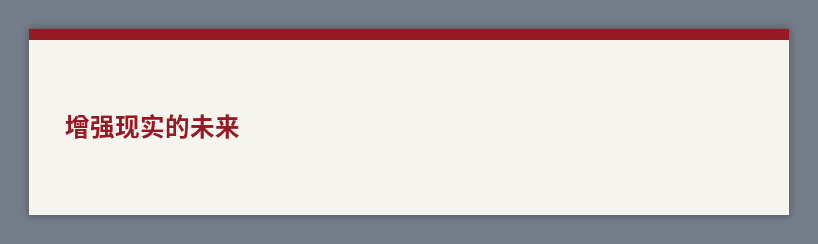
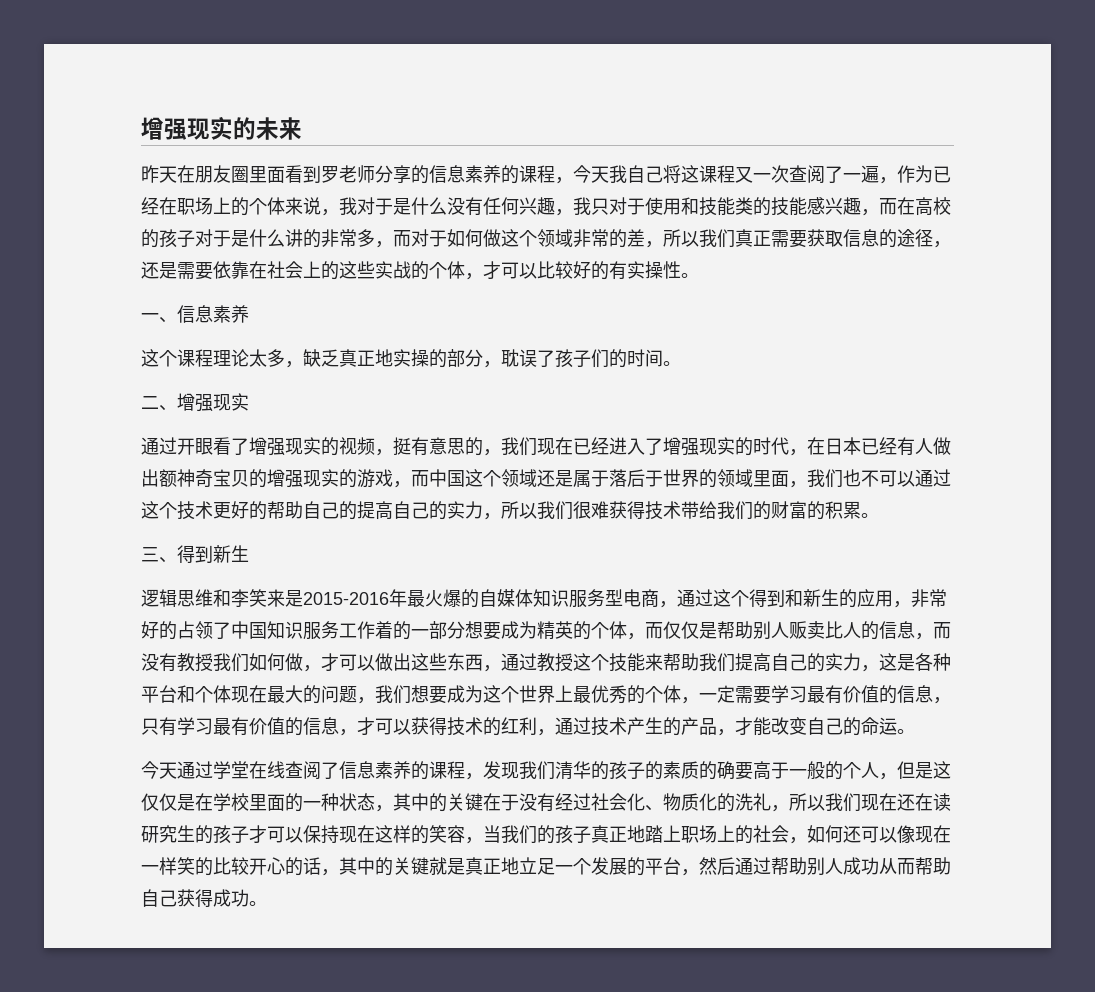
(240, 126) none -> [141,165,951,184] [141,197,951,216] [141,229,951,248] [141,261,699,280] [141,305,249,323] [141,349,681,368] [141,393,249,412] [141,437,951,456] [141,469,951,488] [141,501,879,520] [141,545,249,563] [141,589,947,608] [141,621,951,640] [141,653,951,672] [141,685,951,704] [141,717,915,736] [141,761,951,780] [141,793,951,812] [141,825,951,844] [141,857,951,876] [141,889,267,907] // 昨天在朋友圈里面看到罗老师分享的信息素养的课程，今天我自己将这课程又一次查阅了一遍，作为已经在职场上的个体来说，我对于是什么没有任何兴趣，我只对于使用和技能类的技能感兴趣，而在高校的孩子对于是什么讲的非常多，而对于如何做这个领域非常的差，所以我们真正需要获取信息的途径，还是需要依靠在社会上的这些实战的个体，才可以比较好的有实操性。 // 一、信息素养 // 这个课程理论太多，缺乏真正地实操的部分，耽误了孩子们的时间。 // 二、增强现实 // 通过开眼看了增强现实的视频，挺有意思的，我们现在已经进入了增强现实的时代，在日本已经有人做出额神奇宝贝的增强现实的游戏，而中国这个领域还是属于落后于世界的领域里面，我们也不可以通过这个技术更好的帮助自己的提高自己的实力，所以我们很难获得技术带给我们的财富的积累。 // 三、得到新生 // 逻辑思维和李笑来是2015-2016年最火爆的自媒体知识服务型电商，通过这个得到和新生的应用，非常好的占领了中国知识服务工作着的一部分想要成为精英的个体，而仅仅是帮助别人贩卖比人的信息，而没有教授我们如何做，才可以做出这些东西，通过教授这个技能来帮助我们提高自己的实力，这是各种平台和个体现在最大的问题，我们想要成为这个世界上最优秀的个体，一定需要学习最有价值的信息，只有学习最有价值的信息，才可以获得技术的红利，通过技术产生的产品，才能改变自己的命运。 // 今天通过学堂在线查阅了信息素养的课程，发现我们清华的孩子的素质的确要高于一般的个人，但是这仅仅是在学校里面的一种状态，其中的关键在于没有经过社会化、物质化的洗礼，所以我们现在还在读研究生的孩子才可以保持现在这样的笑容，当我们的孩子真正地踏上职场上的社会，如何还可以像现在一样笑的比较开心的话，其中的关键就是真正地立足一个发展的平台，然后通过帮助别人成功从而帮助自己获得成功。

